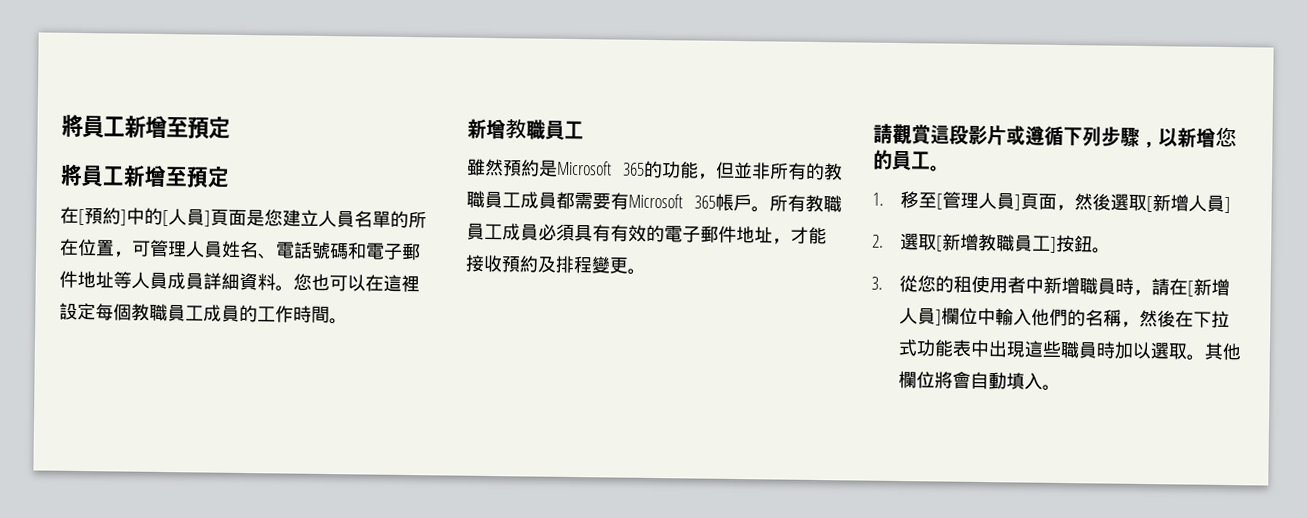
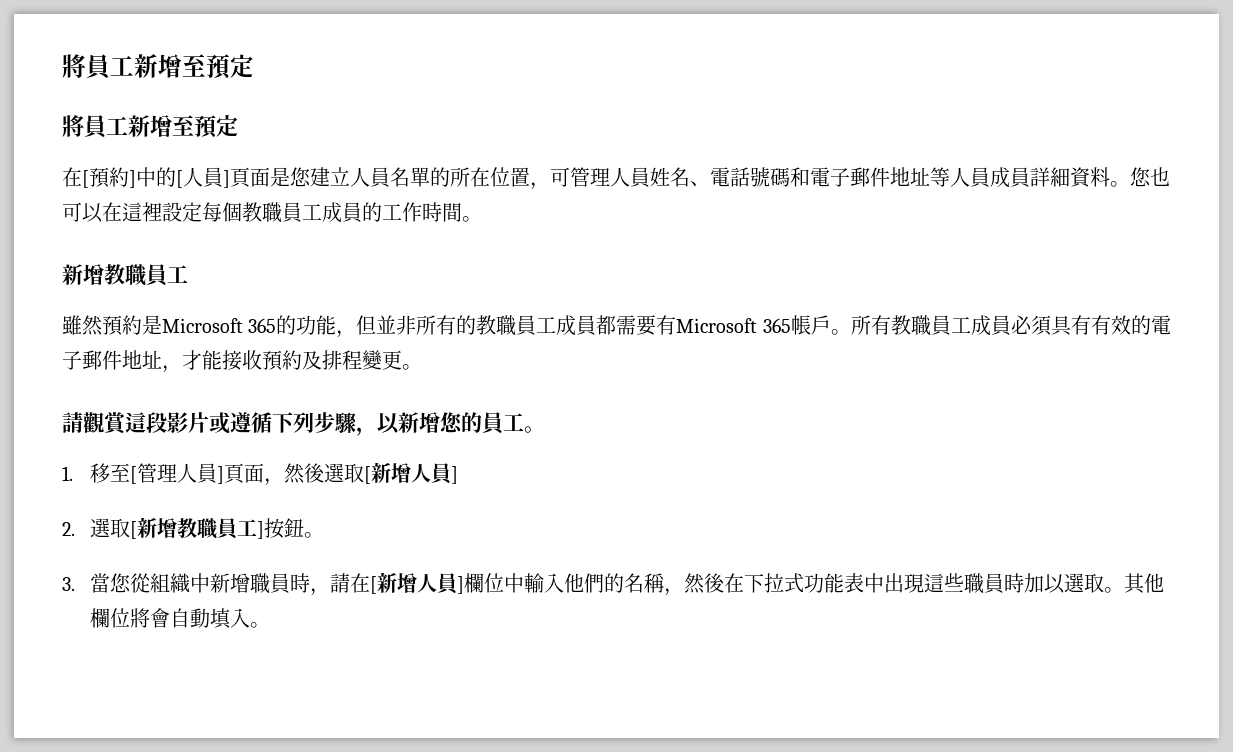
[899,275,1027,294] 從您的租使用者 -> [89,573,190,593] 當您從組織

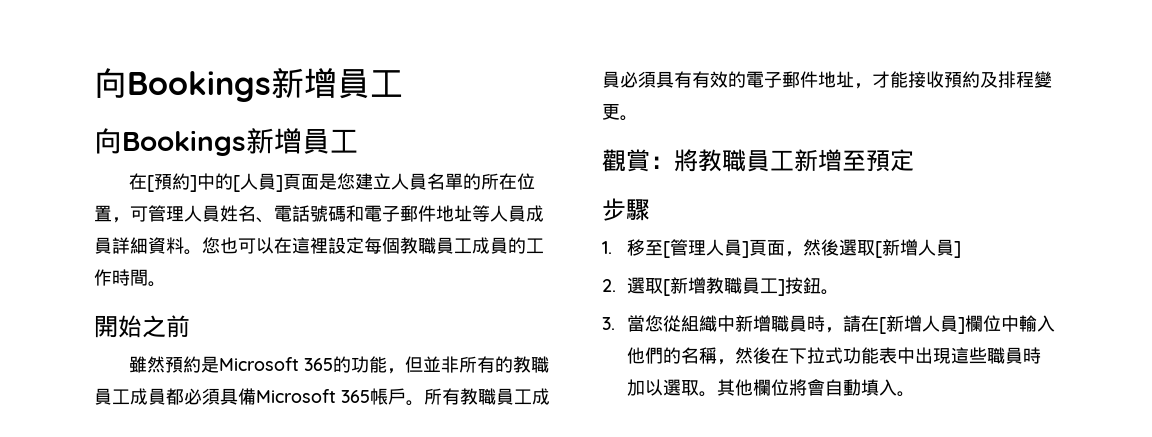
[62,54,254,79] [62,115,238,138] 將員工新增至預定 // 將員工新增至預定 -> [94,68,403,102] [94,128,358,156] 向Bookings新增員工 // 向Bookings新增員工
[62,264,188,286] 新增教職員工 -> [94,315,190,338] 開始之前
[616,315,677,336] 需要有 -> [184,388,256,405] 必須具備
[62,412,545,436] 請觀賞這段影片或遵循下列步驟，以新增您的員工。 -> [602,149,914,172] [602,198,650,221] 觀賞：將教職員工新增至預定 // 步驟

